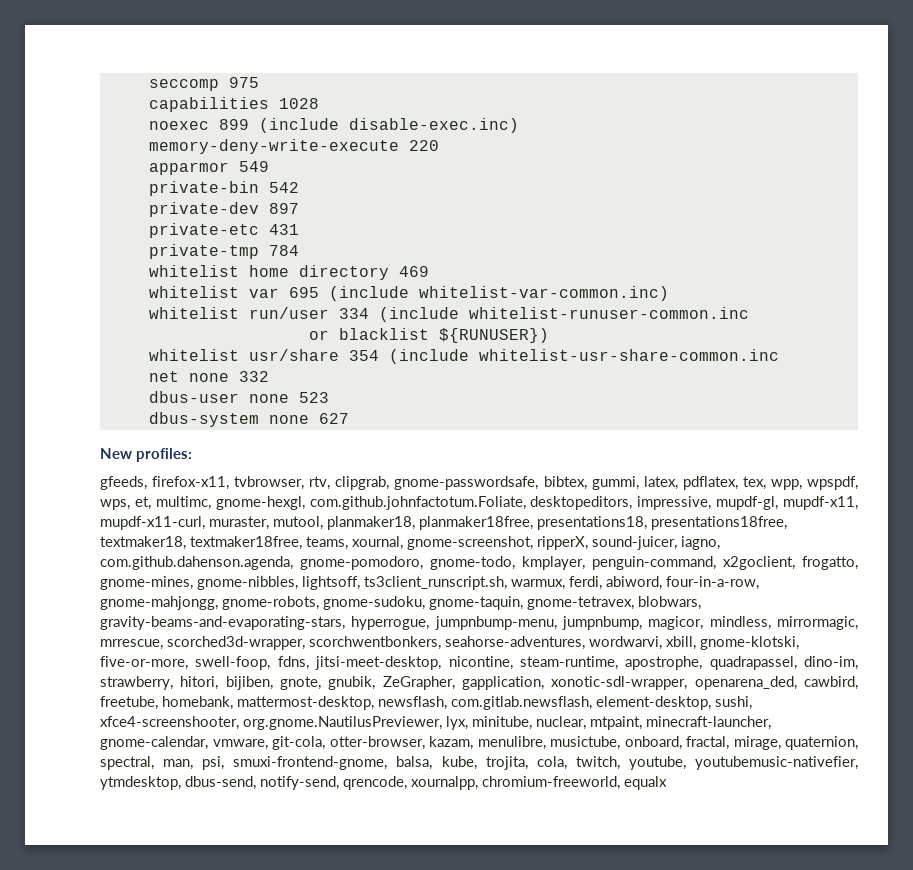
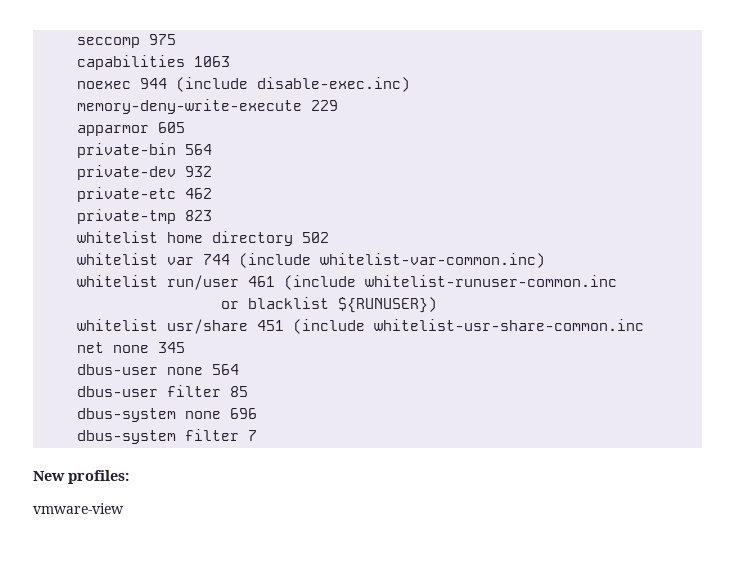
[278,98,319,109] 1028 -> [194,56,231,67] 1063
[218,119,249,130] 899 -> [140,78,168,89] 944
[408,140,439,151] 220 -> [311,100,339,111] 229
[238,161,269,172] 549 -> [158,122,186,133] 605
[268,182,299,193] 542 -> [185,144,213,155] 564
[268,203,299,214] 897 -> [185,166,213,177] 932
[268,224,299,235] 431 -> [185,188,213,199] 462
[268,245,299,256] 784 -> [185,210,213,221] 823
[398,266,429,277] 469 -> [302,232,330,243] 502
[288,287,319,298] 695 -> [203,254,231,265] 744
[338,308,369,319] 334 -> [248,276,276,287] 461
[348,350,379,361] 354 -> [257,320,285,331] 451
[238,371,269,382] 332 -> [158,342,186,353] 345
[298,392,329,403] [148,412,349,427] [100,448,193,462] [100,476,859,490] [100,496,858,510] [100,516,787,530] [100,536,720,550] [100,556,858,570] [100,576,759,590] [100,596,701,610] [100,616,859,630] [100,636,799,650] [100,656,858,670] [100,676,858,690] [100,696,752,710] [100,716,771,730] [100,736,858,750] [100,756,859,770] [100,776,667,790] 523 // dbus-system none 627 // New profiles: // gfeeds, firefox-x11, tvbrowser, rtv, clipgrab, gnome-passwordsafe, bibtex, gummi, latex, pdflatex, tex, wpp, wpspdf, wps, et, multimc, gnome-hexgl, com.github.johnfactotum.Foliate, desktopeditors, impressive, mupdf-gl, mupdf-x11, mupdf-x11-curl, muraster, mutool, planmaker18, planmaker18free, presentations18, presentations18free, textmaker18, textmaker18free, teams, xournal, gnome-screenshot, ripperX, sound-juicer, iagno, com.github.dahenson.agenda, gnome-pomodoro, gnome-todo, kmplayer, penguin-command, x2goclient, frogatto, gnome-mines, gnome-nibbles, lightsoff, ts3client_runscript.sh, warmux, ferdi, abiword, four-in-a-row, gnome-mahjongg, gnome-robots, gnome-sudoku, gnome-taquin, gnome-tetravex, blobwars, gravity-beams-and-evaporating-stars, hyperrogue, jumpnbump-menu, jumpnbump, magicor, mindless, mirrormagic, mrrescue, scorched3d-wrapper, scorchwentbonkers, seahorse-adventures, wordwarvi, xbill, gnome-klotski, five-or-more, swell-foop, fdns, jitsi-meet-desktop, nicontine, steam-runtime, apostrophe, quadrapassel, dino-im, strawberry, hitori, bijiben, gnote, gnubik, ZeGrapher, gapplication, xonotic-sdl-wrapper, openarena_ded, cawbird, freetube, homebank, mattermost-desktop, newsflash, com.gitlab.newsflash, element-desktop, sushi, xfce4-screenshooter, org.gnome.NautilusPreviewer, lyx, minitube, nuclear, mtpaint, minecraft-launcher, gnome-calendar, vmware, git-cola, otter-browser, kazam, menulibre, musictube, onboard, fractal, mirage, quaternion, spectral, man, psi, smuxi-frontend-gnome, balsa, kube, trojita, cola, twitch, youtube, youtubemusic-nativefier, ytmdesktop, dbus-send, notify-send, qrencode, xournalpp, chromium-freeworld, equalx -> [212,364,240,375] [77,385,249,397] [77,408,258,422] [77,429,258,444] [33,470,129,484] [33,503,124,514] 564 // dbus-user filter 85 // dbus-system none 696 // dbus-system filter 7 // New profiles: // vmware-view

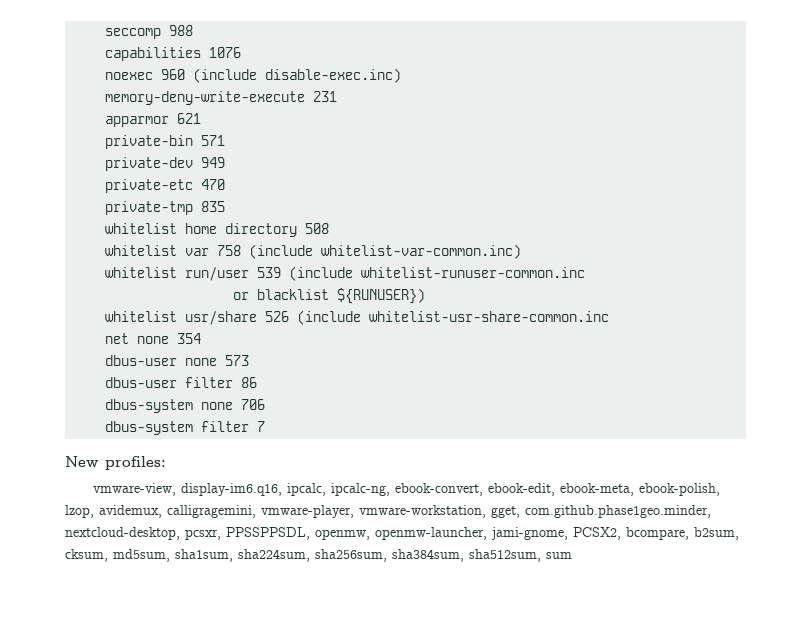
[149,34,177,45] 975 -> [169,25,194,36] 988
[194,56,231,67] 1063 -> [209,47,242,58] 1076
[140,78,168,89] 944 -> [161,69,186,80] 960
[311,100,339,111] 229 -> [313,91,338,102] 231
[158,122,186,133] 605 -> [177,113,202,124] 621
[185,144,213,155] 564 -> [201,135,226,146] 571
[185,166,213,177] 932 -> [201,157,226,168] 949
[185,188,213,199] 462 -> [201,179,226,190] 470
[185,210,213,221] 823 -> [201,201,226,212] 835
[302,232,330,243] 502 -> [305,223,330,234] 508
[203,254,231,265] 744 -> [217,245,242,256] 758
[248,276,276,287] 461 -> [257,267,282,278] 539
[257,320,285,331] 451 -> [265,311,290,322] 526
[158,342,186,353] 345 -> [177,333,202,344] 354
[212,364,240,375] 564 -> [225,355,250,366] 573
[230,386,249,397] 85 -> [241,377,258,388] 86
[230,408,258,419] 696 -> [241,399,266,410] 706
[33,503,124,514] vmware-view -> [92,483,720,496] [65,505,711,518] [65,527,739,540] [65,549,572,562] vmware-view, display-im6.q16, ipcalc, ipcalc-ng, ebook-convert, ebook-edit, ebook-meta, ebook-polish, lzop, avidemux, calligragemini, vmware-player, vmware-workstation, gget, com.github.phase1geo.minder, nextcloud-desktop, pcsxr, PPSSPPSDL, openmw, openmw-launcher, jami-gnome, PCSX2, bcompare, b2sum, cksum, md5sum, sha1sum, sha224sum, sha256sum, sha384sum, sha512sum, sum

